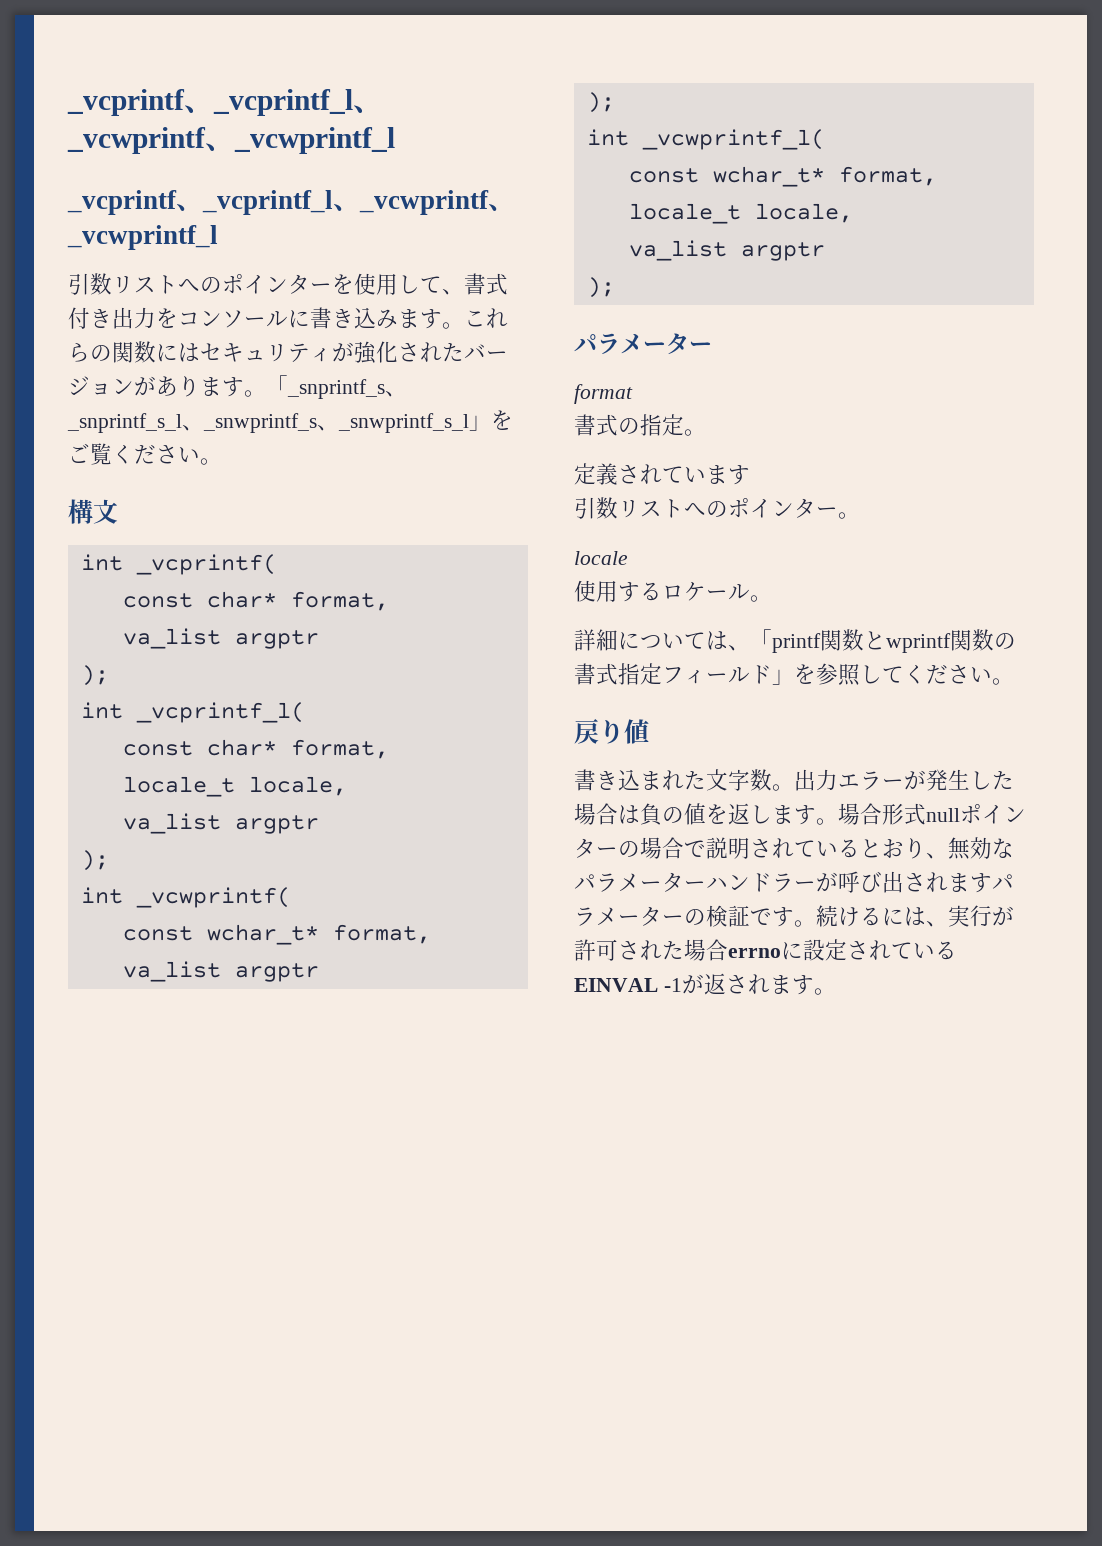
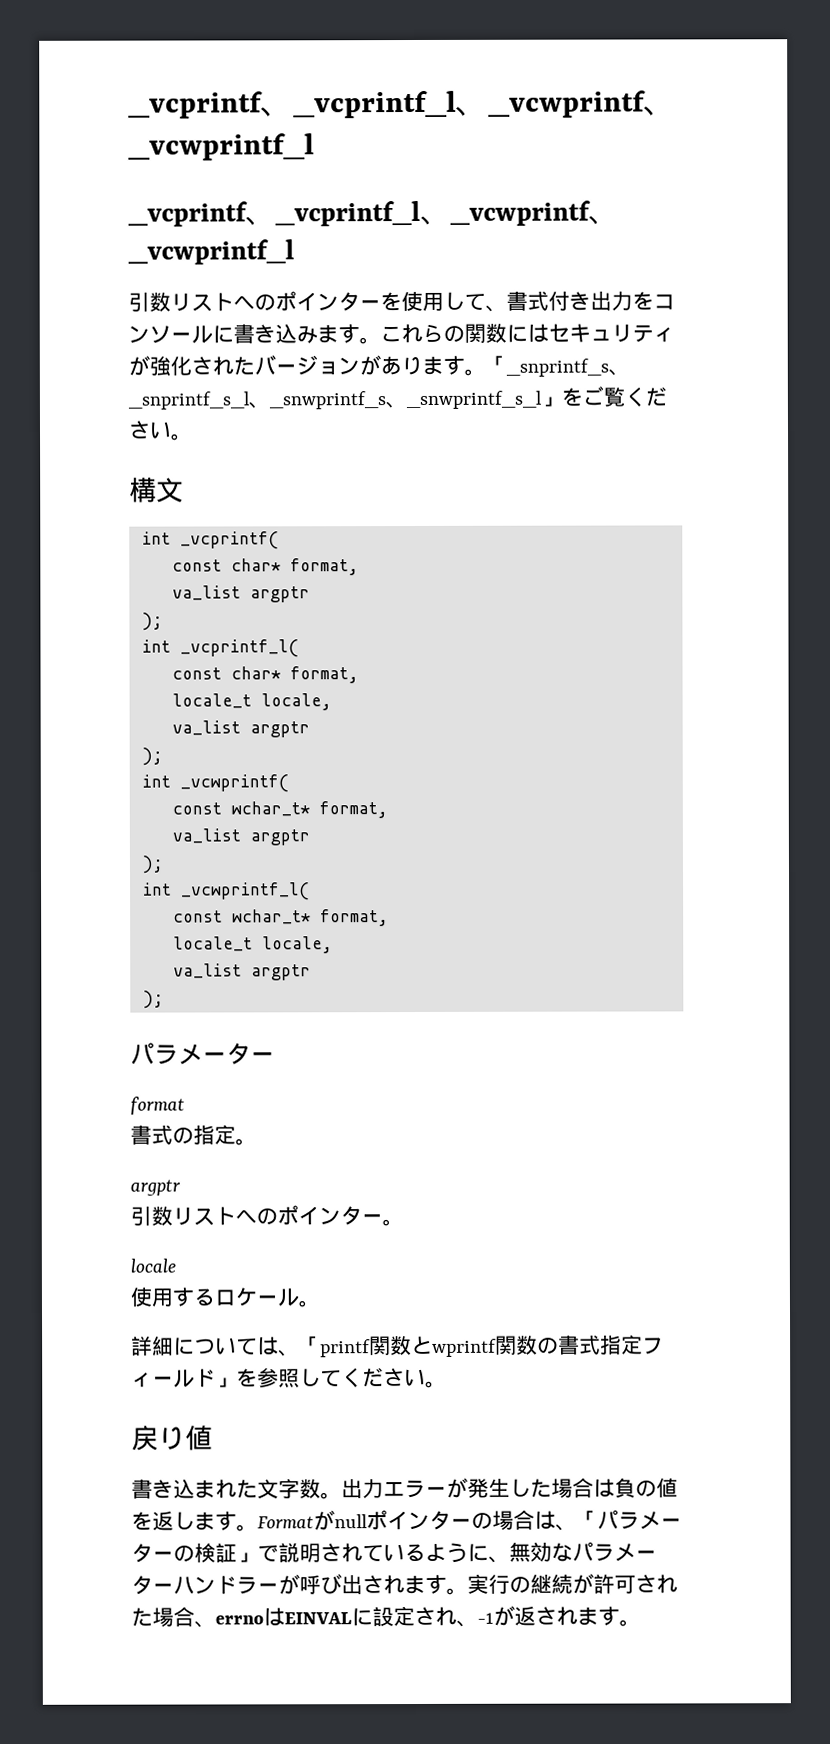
[574,463,750,485] 定義されています -> [130,1179,181,1196] argptr
[838,803,926,825] 場合形式 -> [257,1510,335,1531] Formatが
(684, 848) none -> [534,1509,682,1531] [131,1542,258,1563] は、「パラメーターの検証」
[860,838,926,859] とおり -> [425,1542,489,1563] ように
[992,874,1014,890] [574,905,1014,927] [574,939,957,961] [574,978,658,992] パラメーターの検証です。続けるには、実行が許可された場合errnoに設定されているEINVAL -> [446,1573,678,1595] [131,1606,478,1628] 。実行の継続が許可された場合、errnoはEINVALに設定され、

